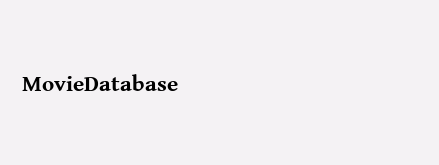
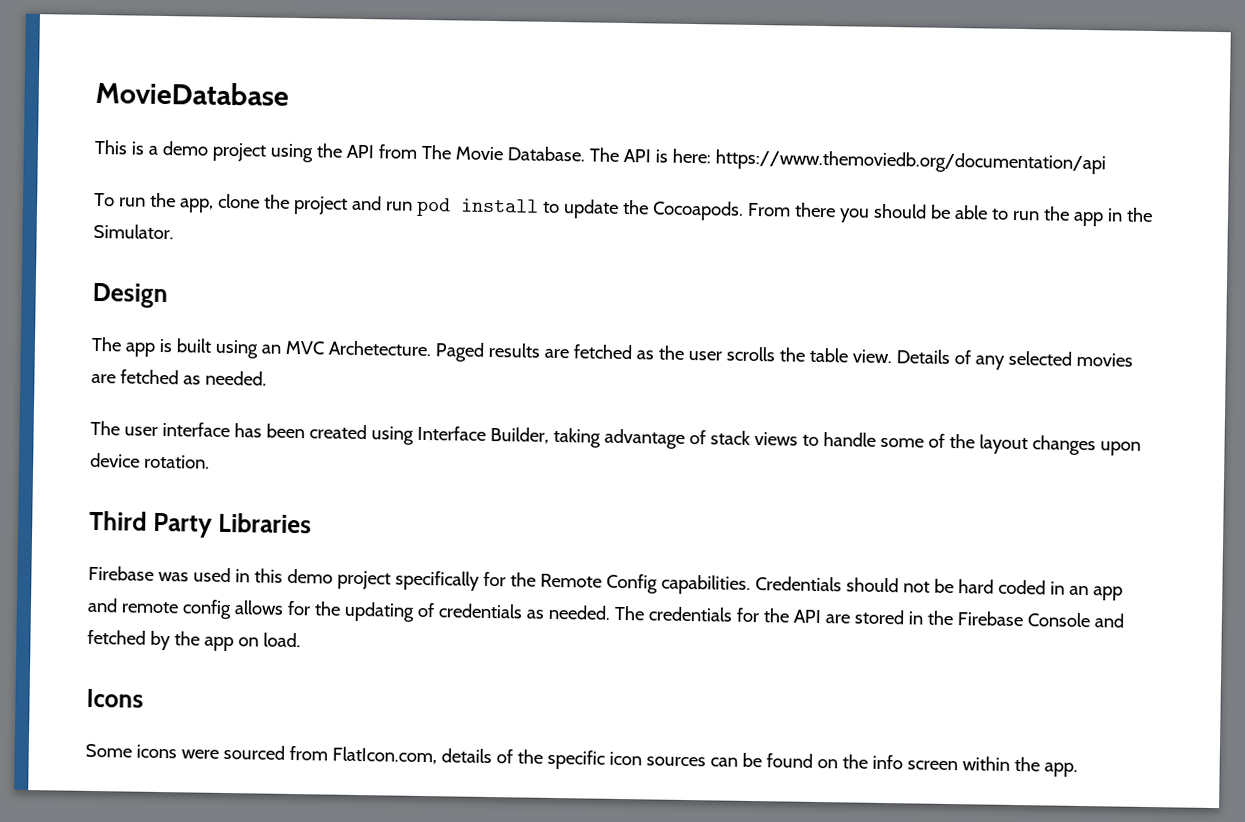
(178, 82) none -> [94,139,1106,175] [94,192,1153,227] [93,223,174,240] [92,282,168,309] [91,336,1133,370] [91,369,267,386] [90,420,1141,456] [90,452,210,469] [89,510,312,538] [88,565,1123,601] [87,597,1124,628] [87,629,301,652] [86,688,144,708] [85,743,1078,777] // This is a demo project using the API from The Movie Database. The API is here: https://www.themoviedb.org/documentation/api // To run the app, clone the project and run pod install to update the Cocoapods. From there you should be able to run the app in the Simulator. // Design // The app is built using an MVC Archetecture. Paged results are fetched as the user scrolls the table view. Details of any selected movies are fetched as needed. // The user interface has been created using Interface Builder, taking advantage of stack views to handle some of the layout changes upon device rotation. // Third Party Libraries // Firebase was used in this demo project specifically for the Remote Config capabilities. Credentials should not be hard coded in an app and remote config allows for the updating of credentials as needed. The credentials for the API are stored in the Firebase Console and fetched by the app on load. // Icons // Some icons were sourced from FlatIcon.com, details of the specific icon sources can be found on the info screen within the app.

